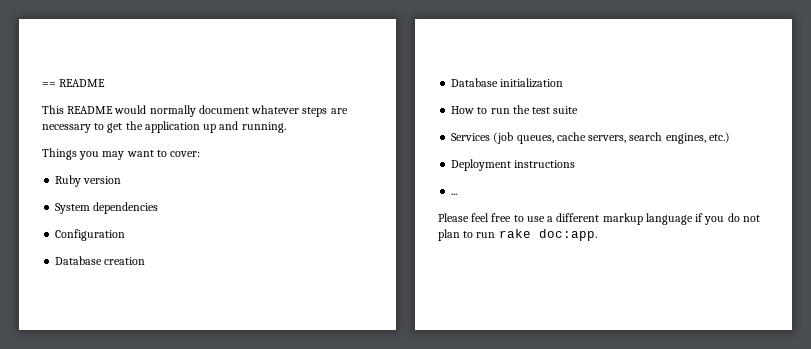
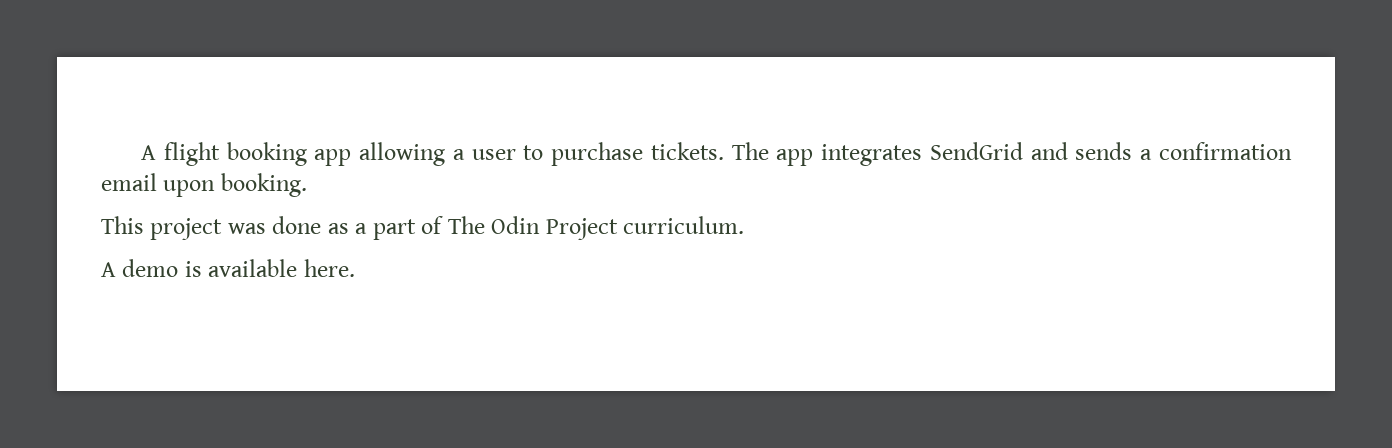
[42,79,106,87] [42,105,348,117] [42,121,286,133] [42,148,201,160] [55,175,122,187] [55,202,159,214] [55,229,126,241] [55,256,146,265] [451,78,564,88] [451,105,579,114] [451,132,730,144] [451,159,576,171] [451,193,458,195] [438,213,760,225] [438,229,597,241] == README // This README would normally document whatever steps are necessary to get the application up and running. // Things you may want to cover: // Ruby version // System dependencies // Configuration // Database creation // Database initialization // How to run the test suite // Services (job queues, cache servers, search engines, etc.) // Deployment instructions // ... // Please feel free to use a different markup language if you do not plan to run rake doc:app. -> [141,142,1292,166] [101,173,307,197] [101,216,745,240] [101,259,355,277] A flight booking app allowing a user to purchase tickets. The app integrates SendGrid and sends a confirmation email upon booking. // This project was done as a part of The Odin Project curriculum. // A demo is available here.

